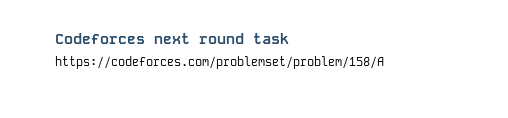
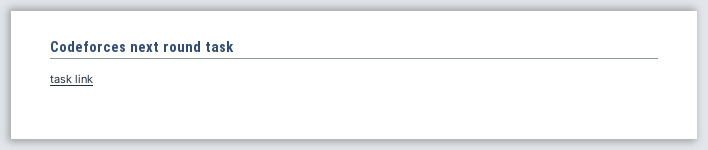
[55,56,384,69] https://codeforces.com/problemset/problem/158/A -> [50,74,94,84] task link

